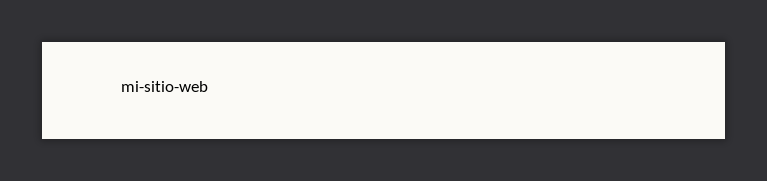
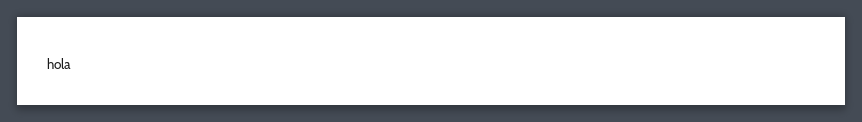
[121,81,208,92] mi-sitio-web -> [47,58,71,69] hola

